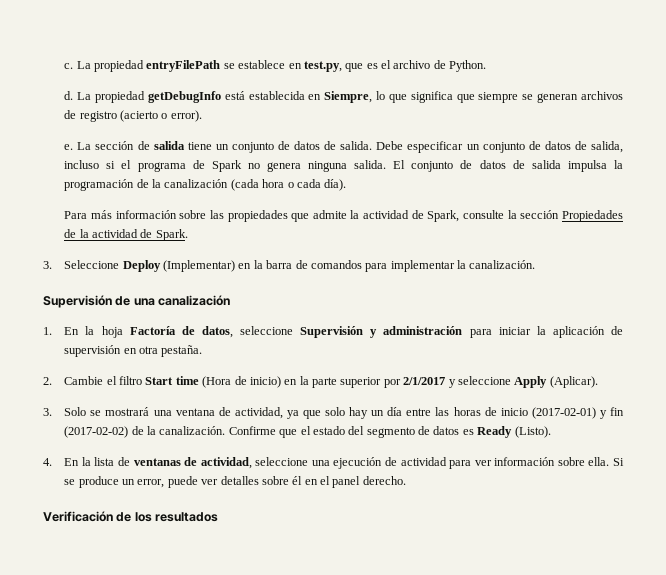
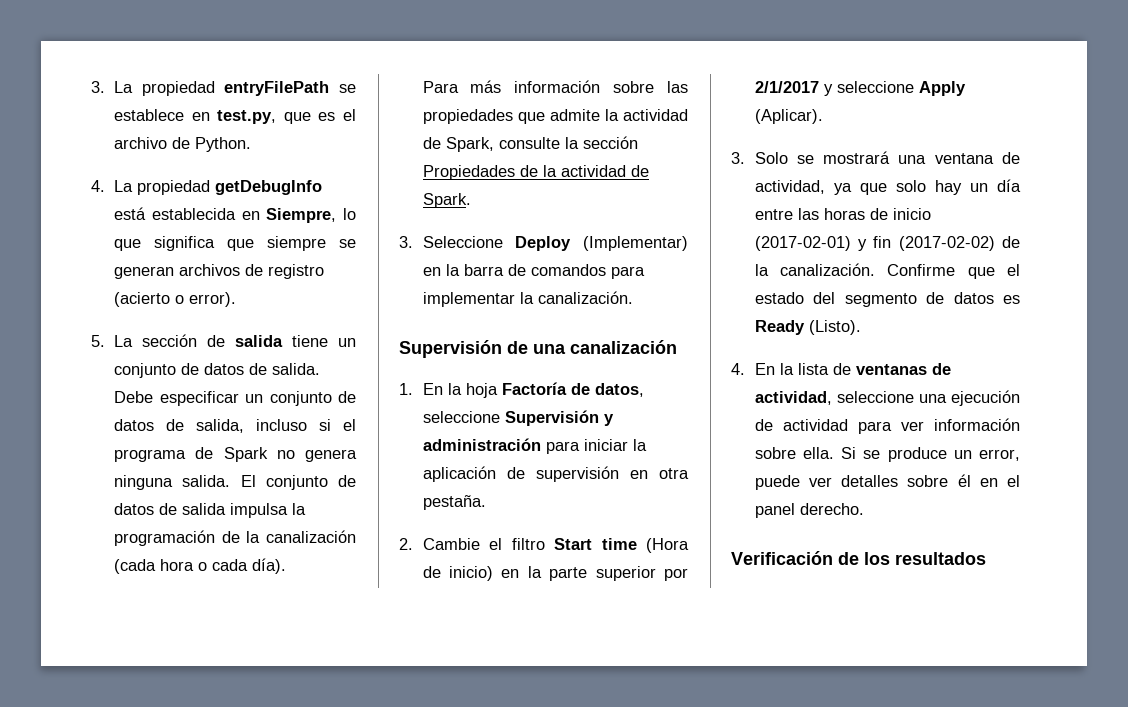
[64,63,74,69] c. -> [90,81,105,93] 3.
[64,91,74,100] d. -> [90,180,105,192] 4.
[64,144,74,150] e. -> [90,335,105,347] 5.

